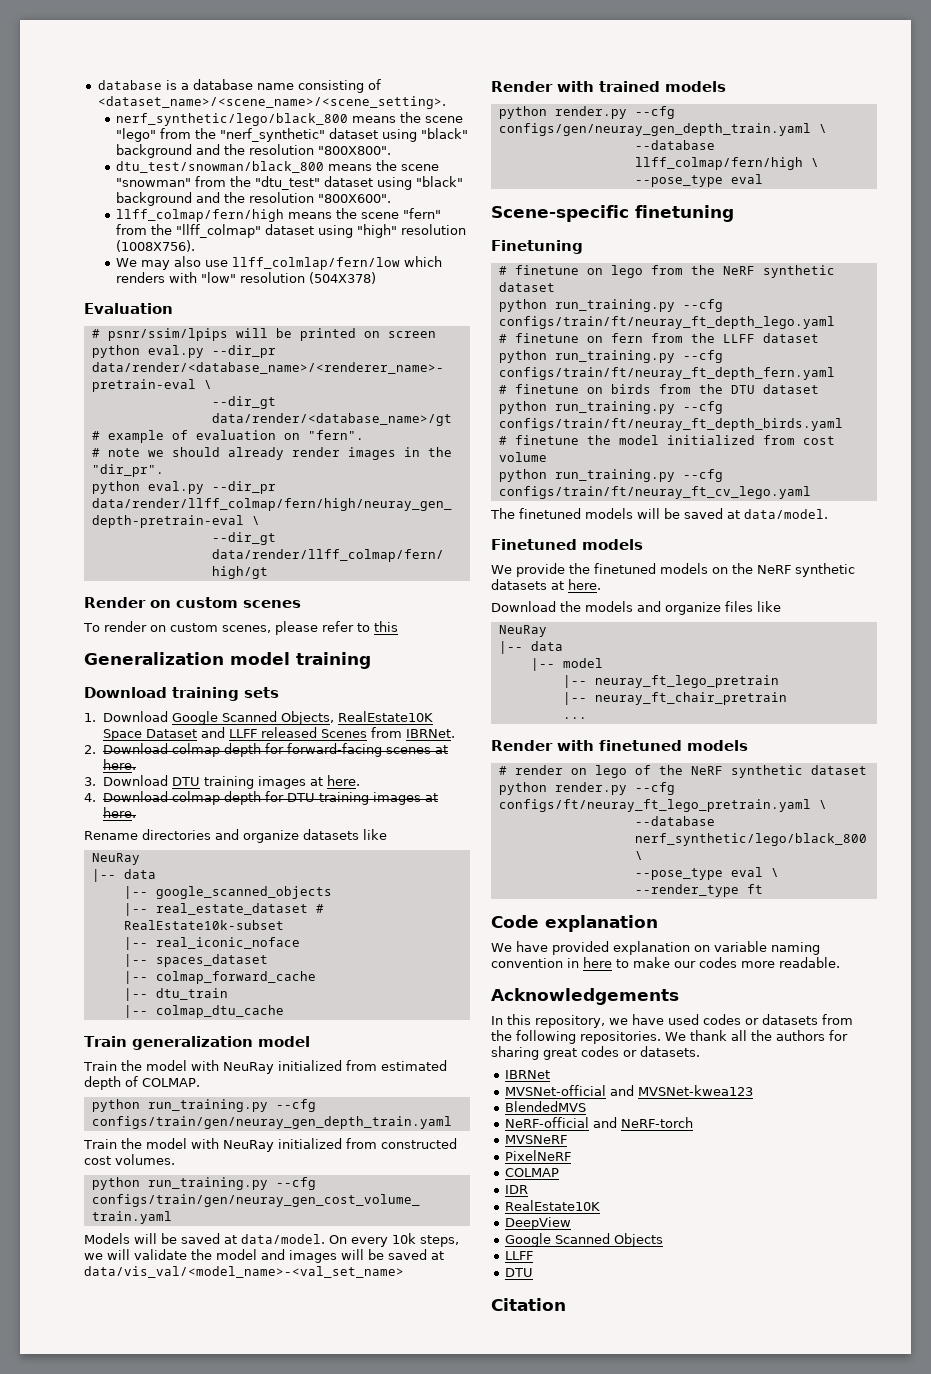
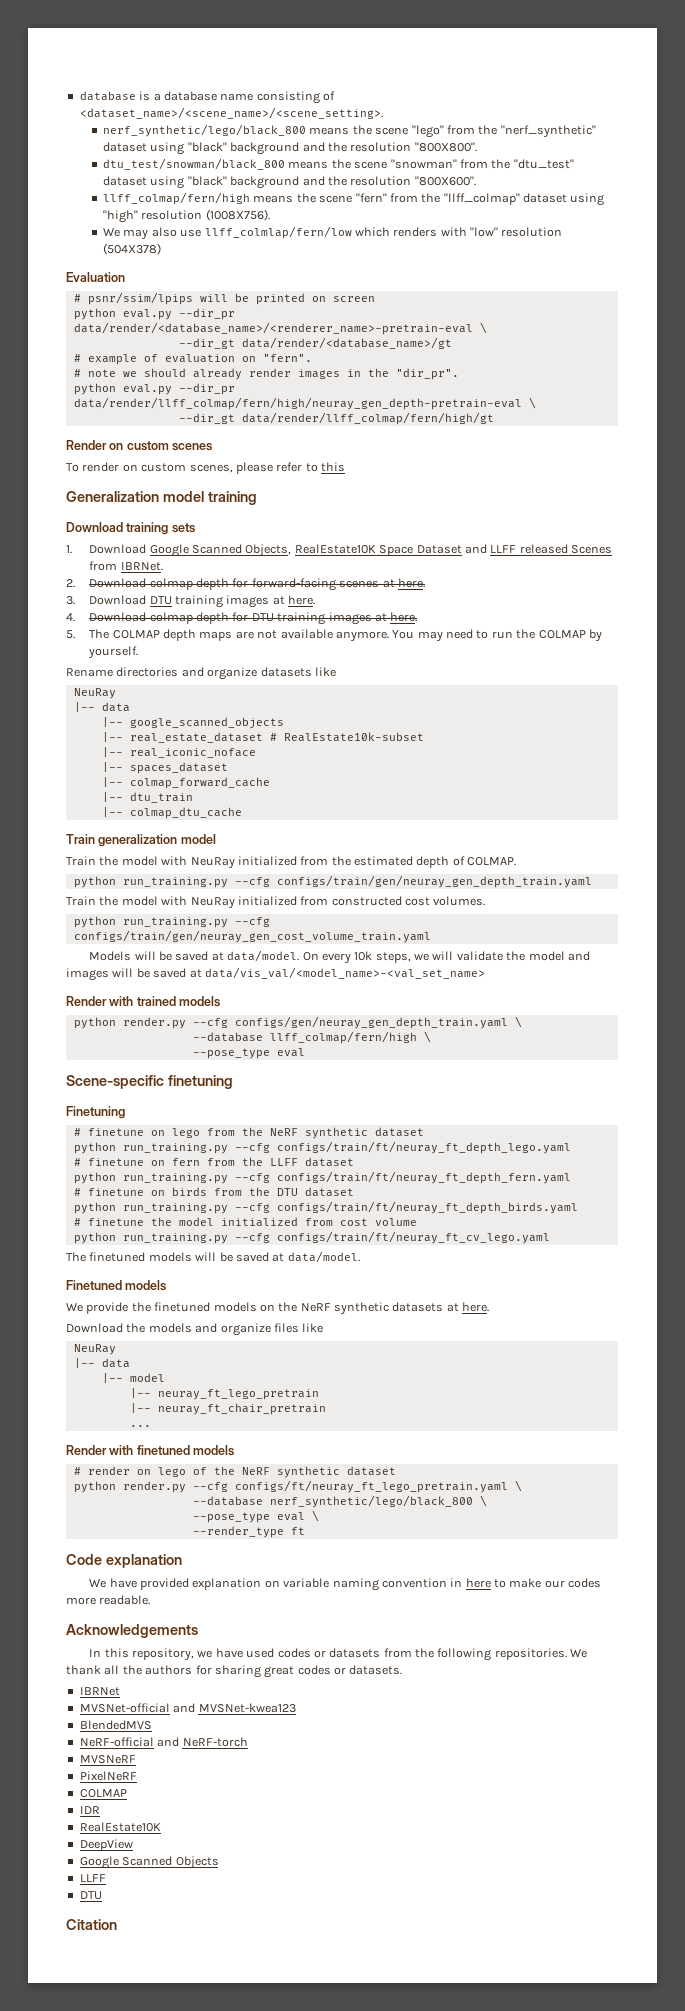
(136, 812) none -> [66,629,602,642] [88,646,139,659] // 5. The COLMAP depth maps are not available anymore. You may need to run the COLMAP by yourself.
(377, 1065) none -> [331,856,351,866] the

